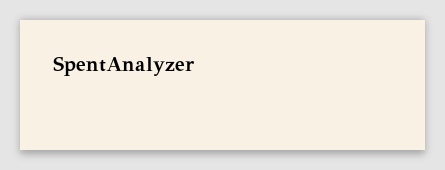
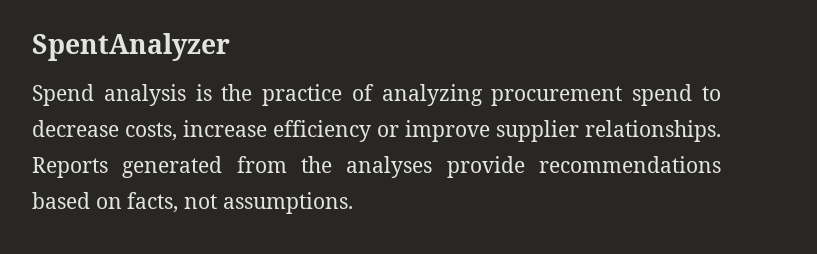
(195, 66) none -> [32,84,721,106] [32,120,721,142] [32,156,721,178] [32,192,353,214] // Spend analysis is the practice of analyzing procurement spend to decrease costs, increase efficiency or improve supplier relationships. Reports generated from the analyses provide recommendations based on facts, not assumptions.

